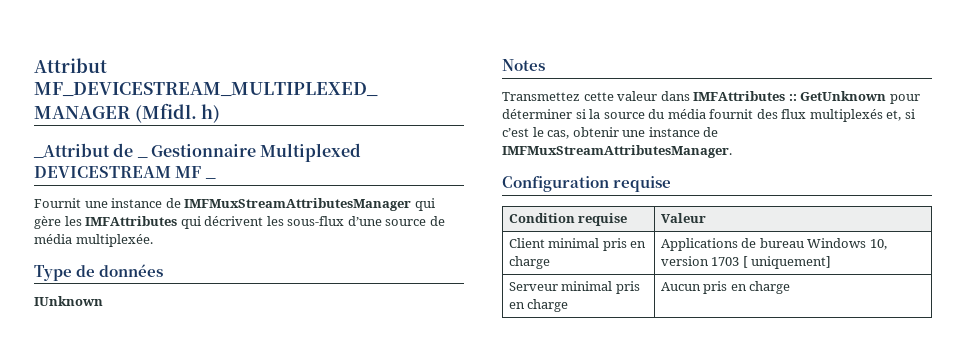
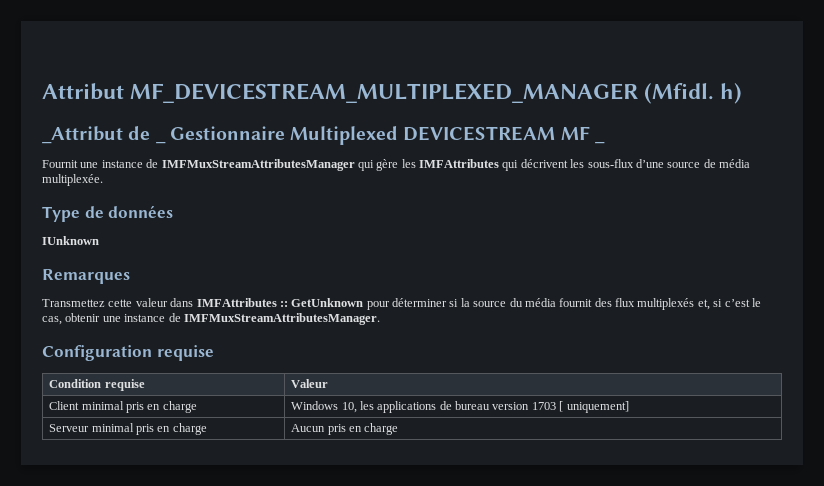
[502,59,545,71] Notes -> [42,269,130,284] Remarques
[660,238,887,251] Applications de bureau Windows 10, -> [291,401,491,413] Windows 10, les applications de bureau

